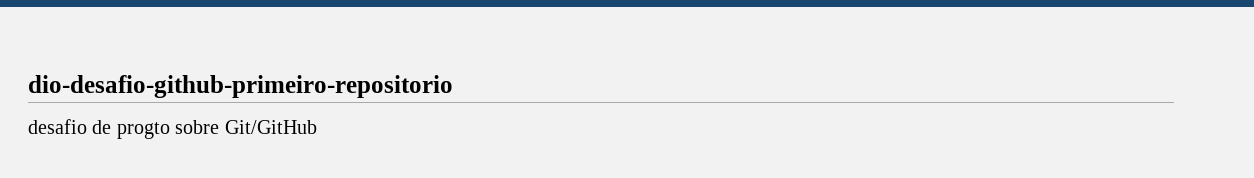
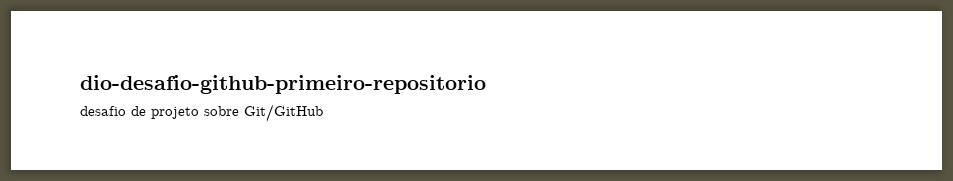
[116,122,170,139] progto -> [151,107,199,119] projeto

